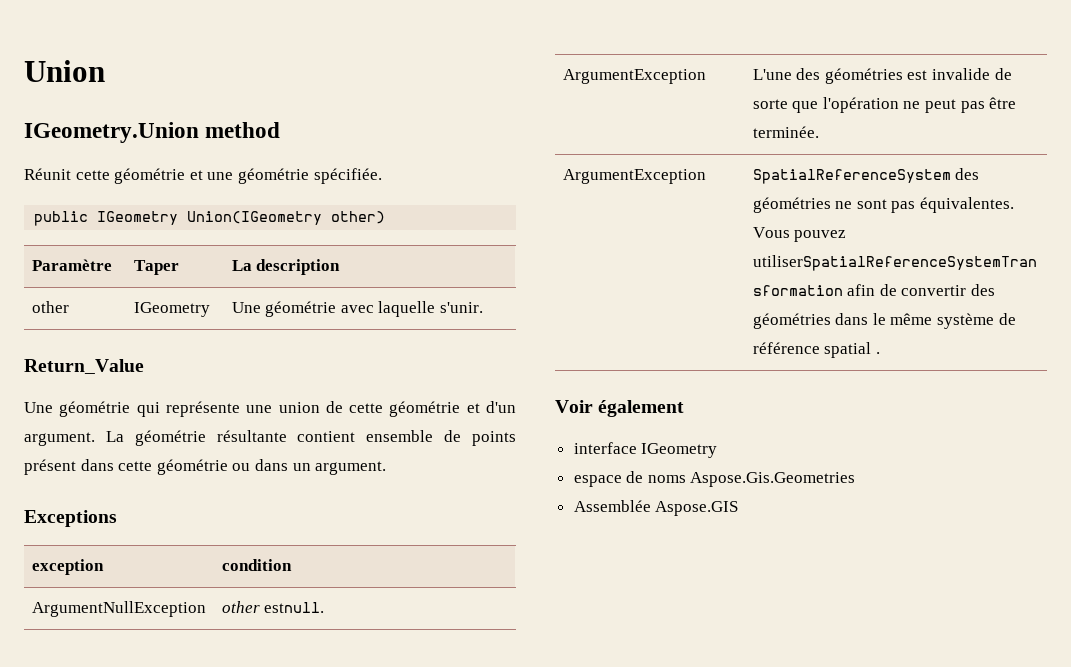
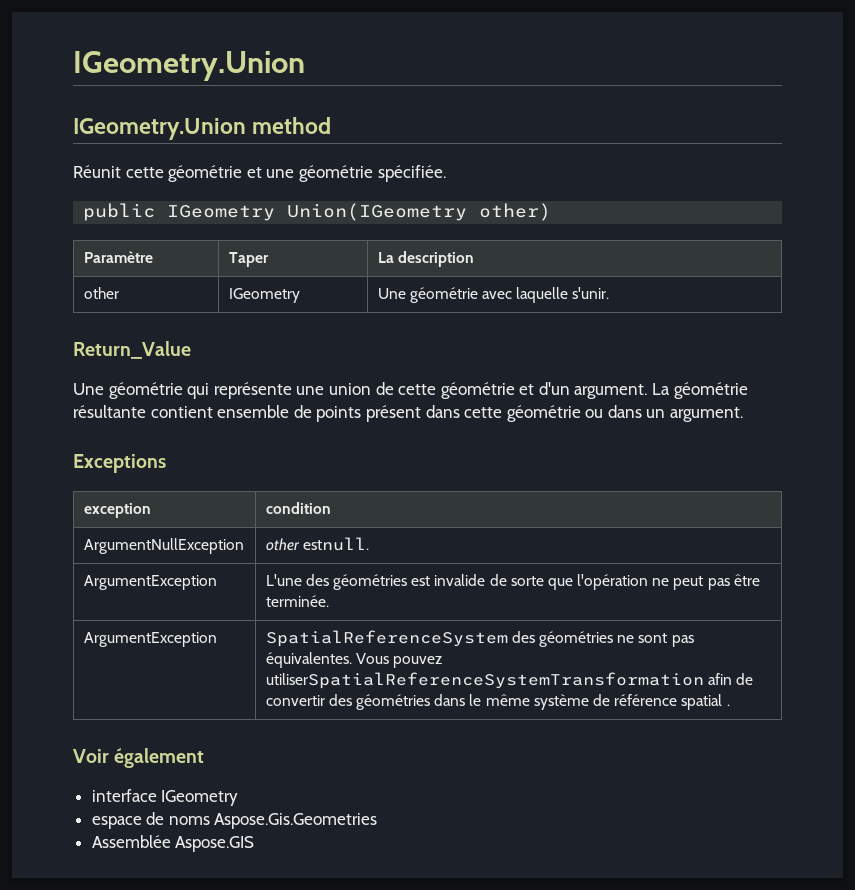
[24,60,105,82] Union -> [73,51,305,81] IGeometry.Union

